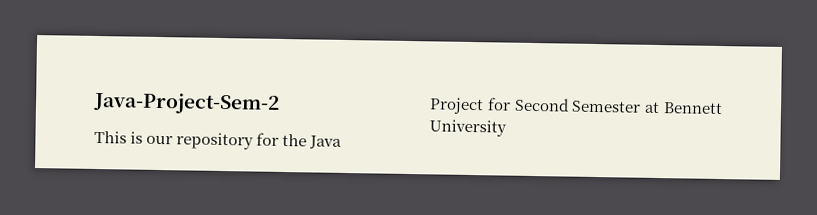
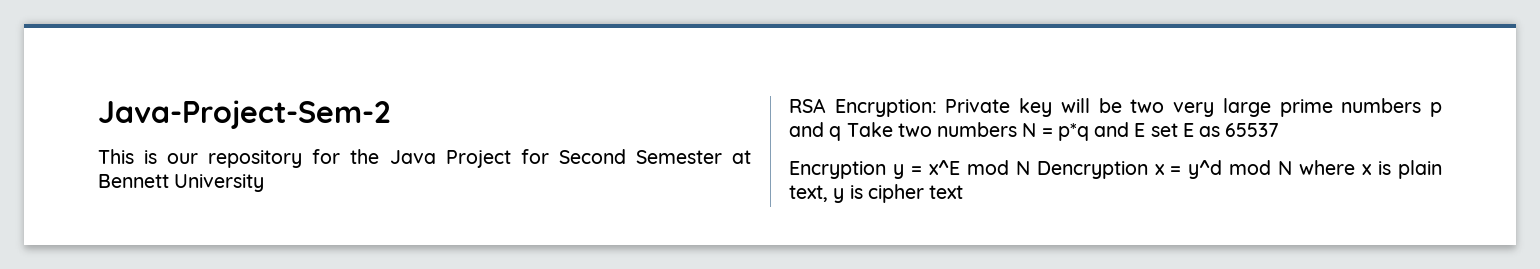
(507, 128) none -> [789,98,1443,117] [789,122,1280,141] [789,160,1442,179] [789,184,964,203] // RSA Encryption: Private key will be two very large prime numbers p and q Take two numbers N = p*q and E set E as 65537 // Encryption y = x^E mod N Dencryption x = y^d mod N where x is plain text, y is cipher text

